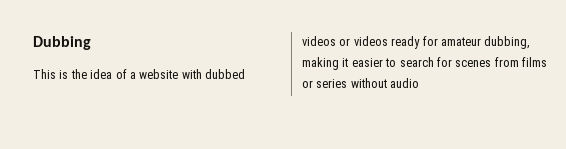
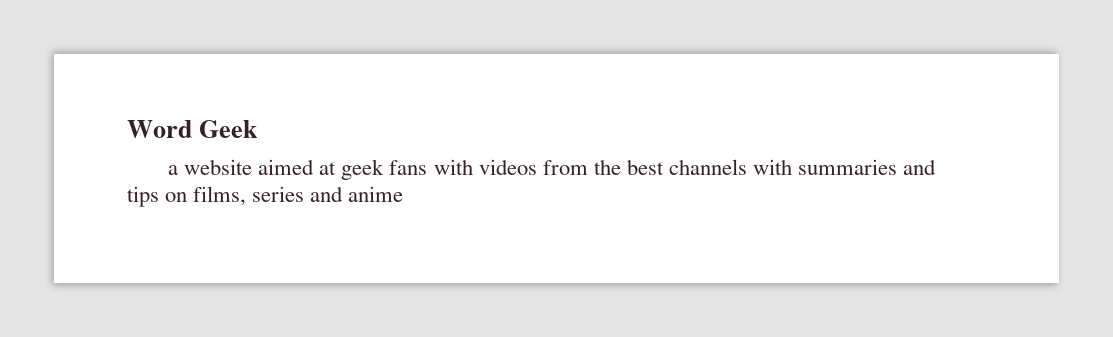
[33,36,91,50] [33,69,245,79] [302,36,531,49] [302,57,547,70] [302,78,420,88] Dubbing // This is the idea of a website with dubbed videos or videos ready for amateur dubbing, making it easier to search for scenes from films or series without audio -> [127,120,259,138] [168,159,937,180] [127,186,404,207] Word Geek // a website aimed at geek fans with videos from the best channels with summaries and tips on films, series and anime

